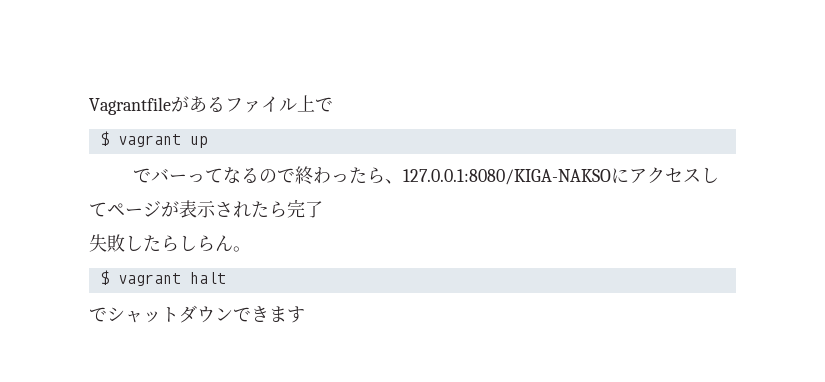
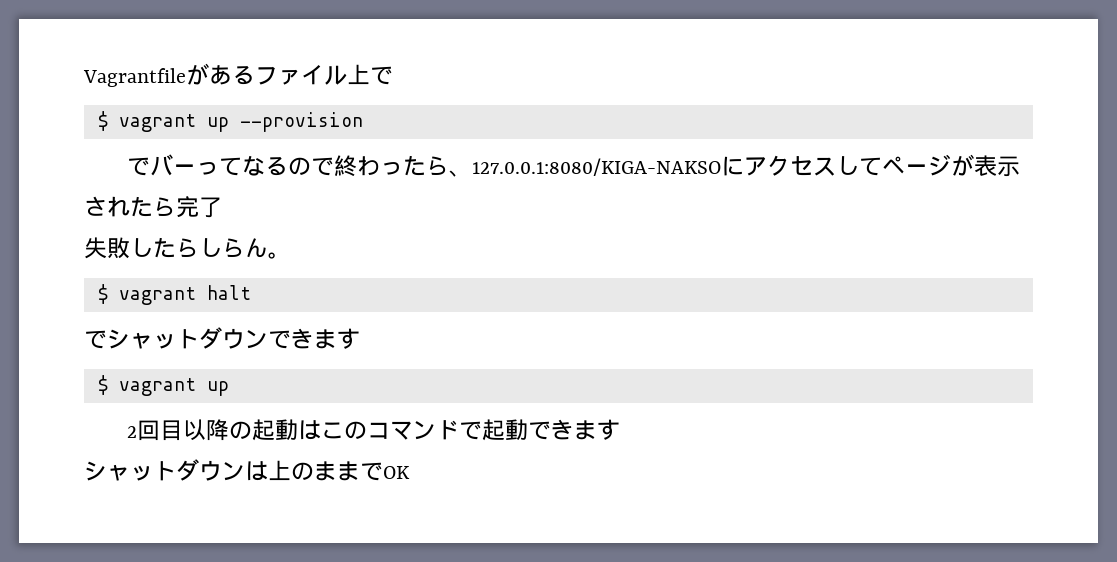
(208, 142) none -> [239,112,363,132] --provision
(305, 314) none -> [97,375,229,396] [126,419,620,441] [84,459,410,481] // $ vagrant up // 2回目以降の起動はこのコマンドで起動できます // シャットダウンは上のままでOK

